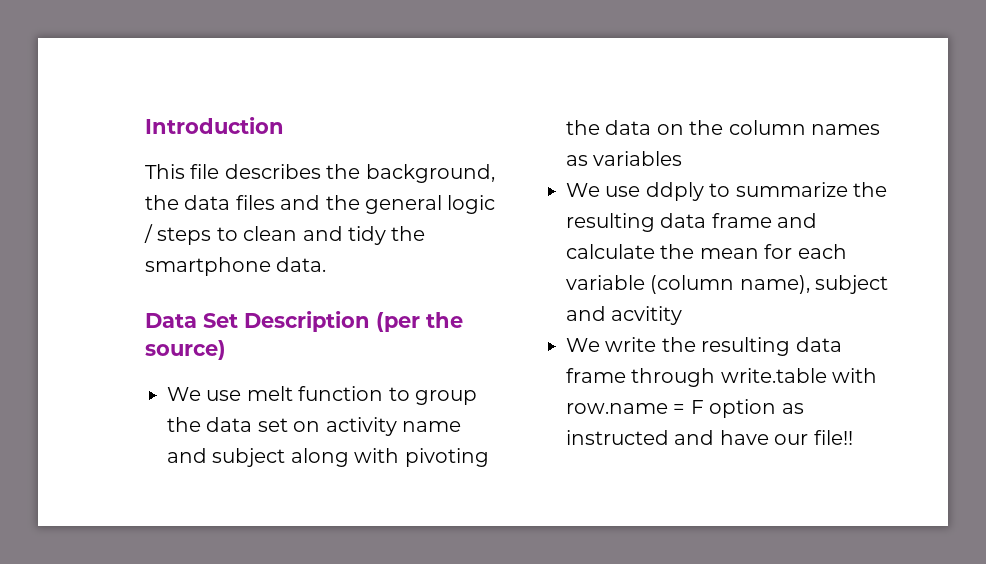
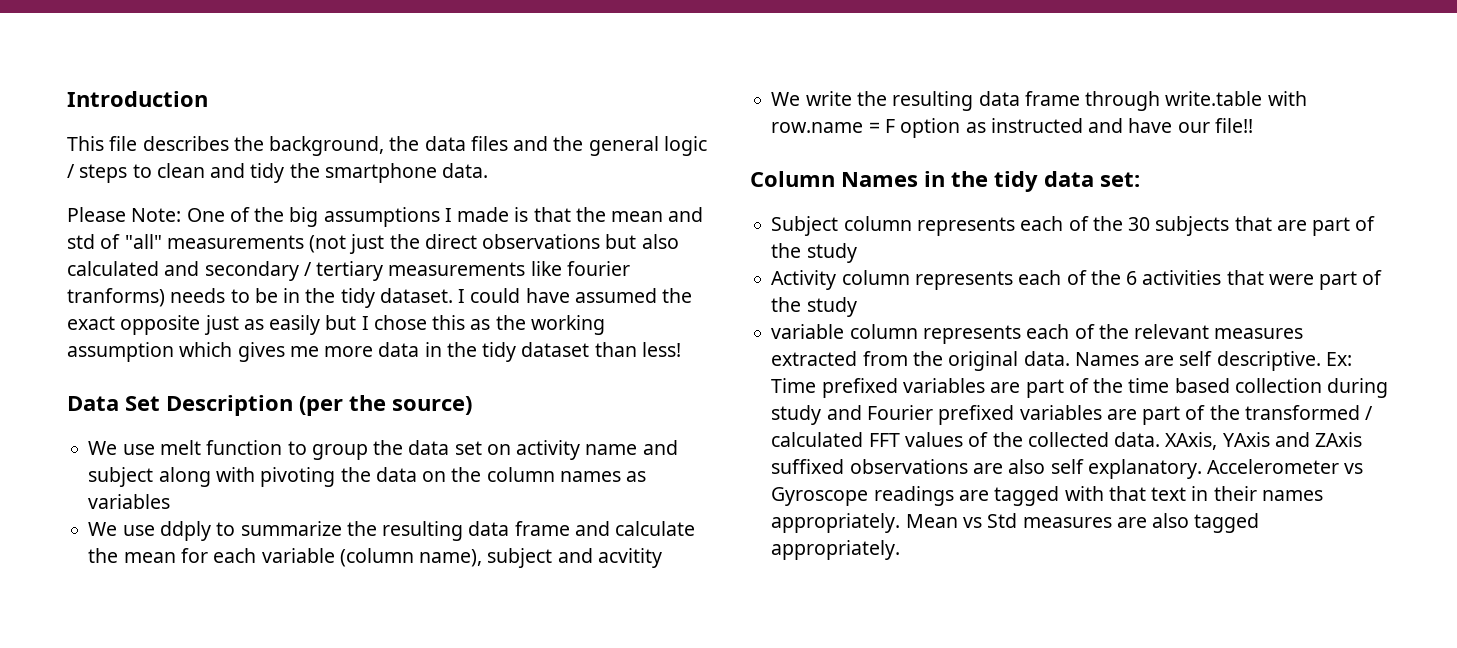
(327, 264) none -> [67,207,704,227] [67,234,679,254] [67,261,630,281] [67,288,693,308] [67,315,605,335] [67,342,681,362] // Please Note: One of the big assumptions I made is that the mean and std of "all" measurements (not just the direct observations but also calculated and secondary / tertiary measurements like fourier tranforms) needs to be in the tidy dataset. I could have assumed the exact opposite just as easily but I chose this as the working assumption which gives me more data in the tidy dataset than less!
(853, 437) none -> [750,171,1140,192] [771,216,1376,236] [771,243,857,263] [771,270,1383,290] [771,297,857,317] [771,324,1304,344] [771,351,1352,371] [771,378,1389,398] [771,405,1374,425] [771,432,1363,450] [771,459,1364,479] [771,486,1323,506] [771,513,1260,533] [771,540,901,560] // Column Names in the tidy data set: // Subject column represents each of the 30 subjects that are part of the study // Activity column represents each of the 6 activities that were part of the study // variable column represents each of the relevant measures extracted from the original data. Names are self descriptive. Ex: Time prefixed variables are part of the time based collection during study and Fourier prefixed variables are part of the transformed / calculated FFT values of the collected data. XAxis, YAxis and ZAxis suffixed observations are also self explanatory. Accelerometer vs Gyroscope readings are tagged with that text in their names appropriately. Mean vs Std measures are also tagged appropriately.

